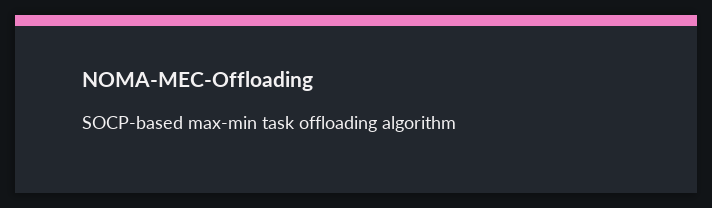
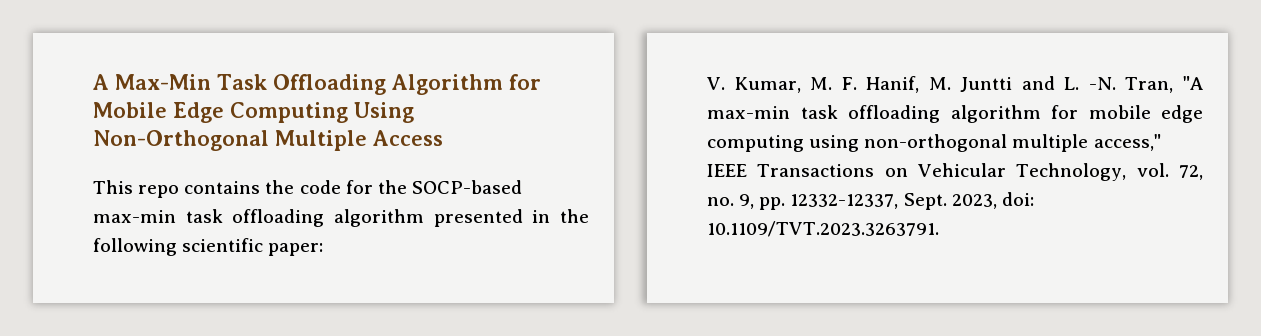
[82,71,313,91] NOMA-MEC-Offloading // -> [93,74,541,95] [93,102,414,123] [93,130,443,151] [93,180,407,198] A Max-Min Task Offloading Algorithm for Mobile Edge Computing Using Non-Orthogonal Multiple Access // This repo contains the code for the
(456, 124) none -> [433,209,590,227] [93,238,324,256] [707,76,1203,93] [707,105,1203,123] [707,134,1161,152] [707,163,1203,181] [707,192,1034,210] [707,221,939,237] presented in the following scientific paper: // V. Kumar, M. F. Hanif, M. Juntti and L. -N. Tran, "A max-min task offloading algorithm for mobile edge computing using non-orthogonal multiple access," IEEE Transactions on Vehicular Technology, vol. 72, no. 9, pp. 12332-12337, Sept. 2023, doi: 10.1109/TVT.2023.3263791.

